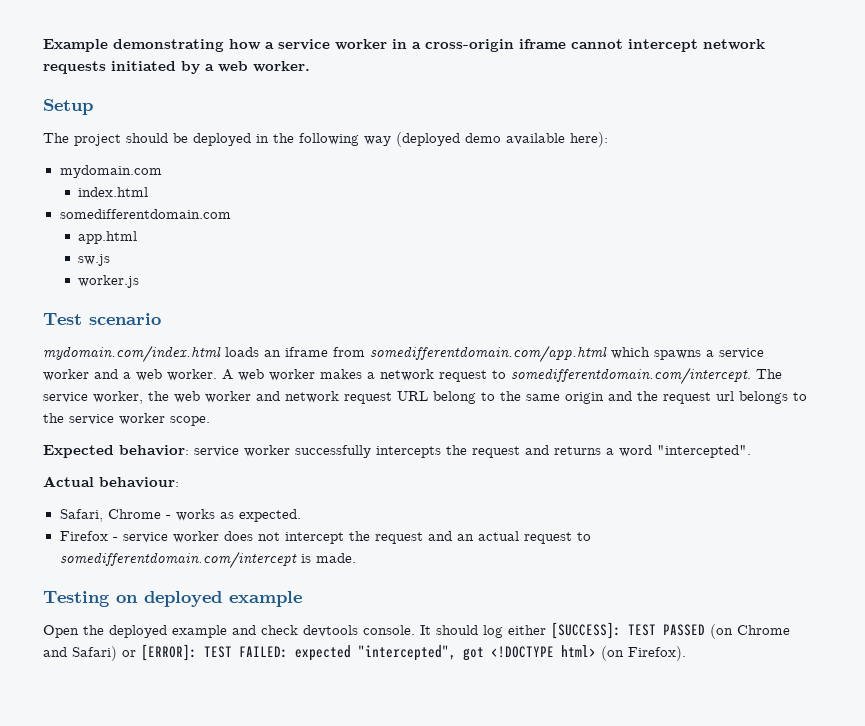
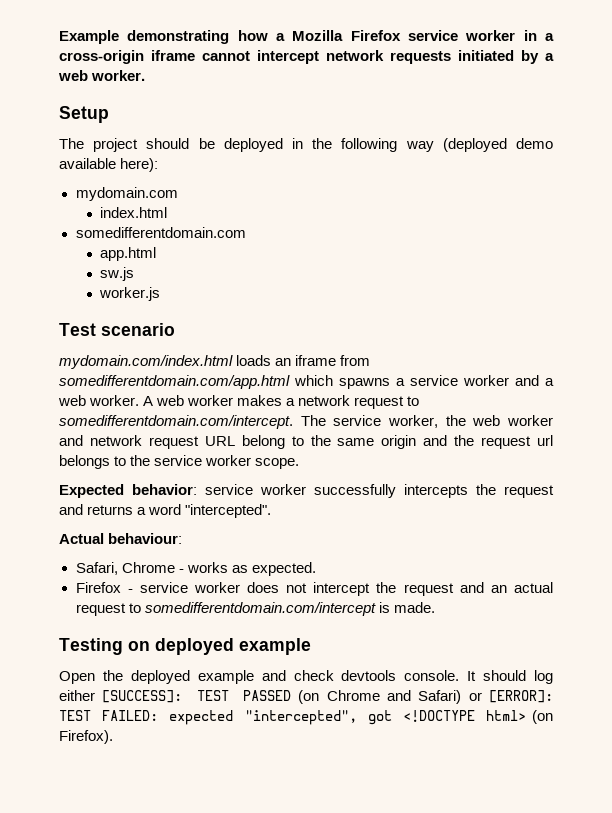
(274, 45) none -> [292,30,401,41] Mozilla Firefox

